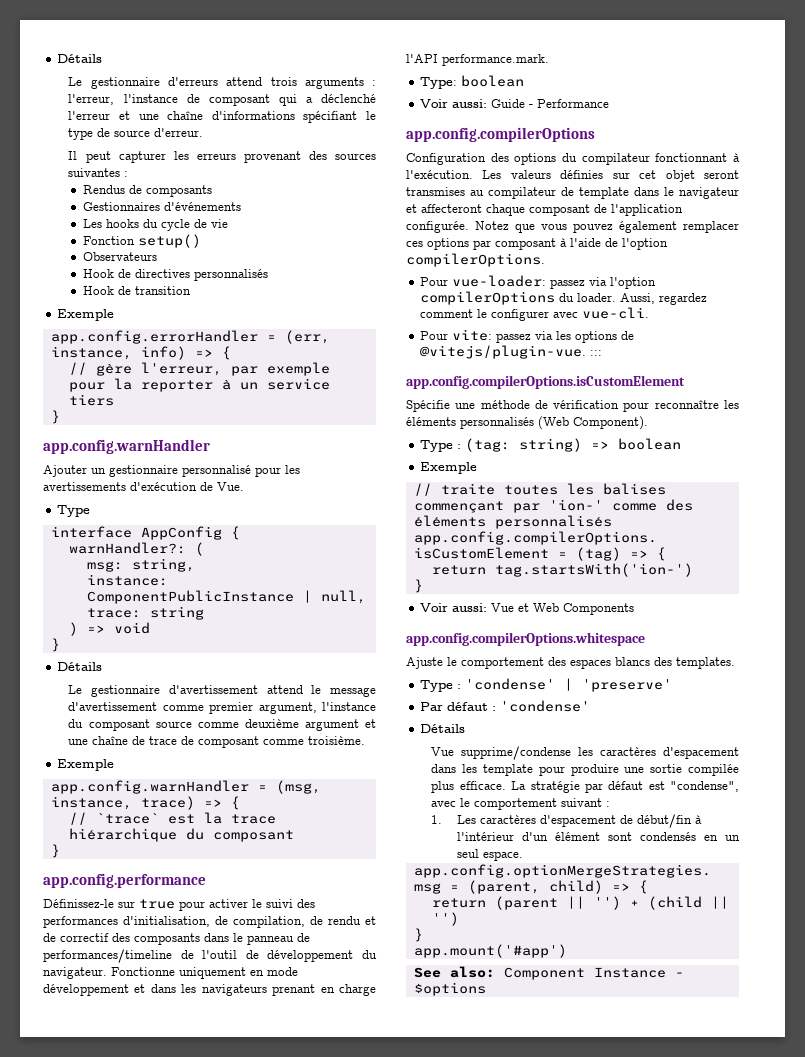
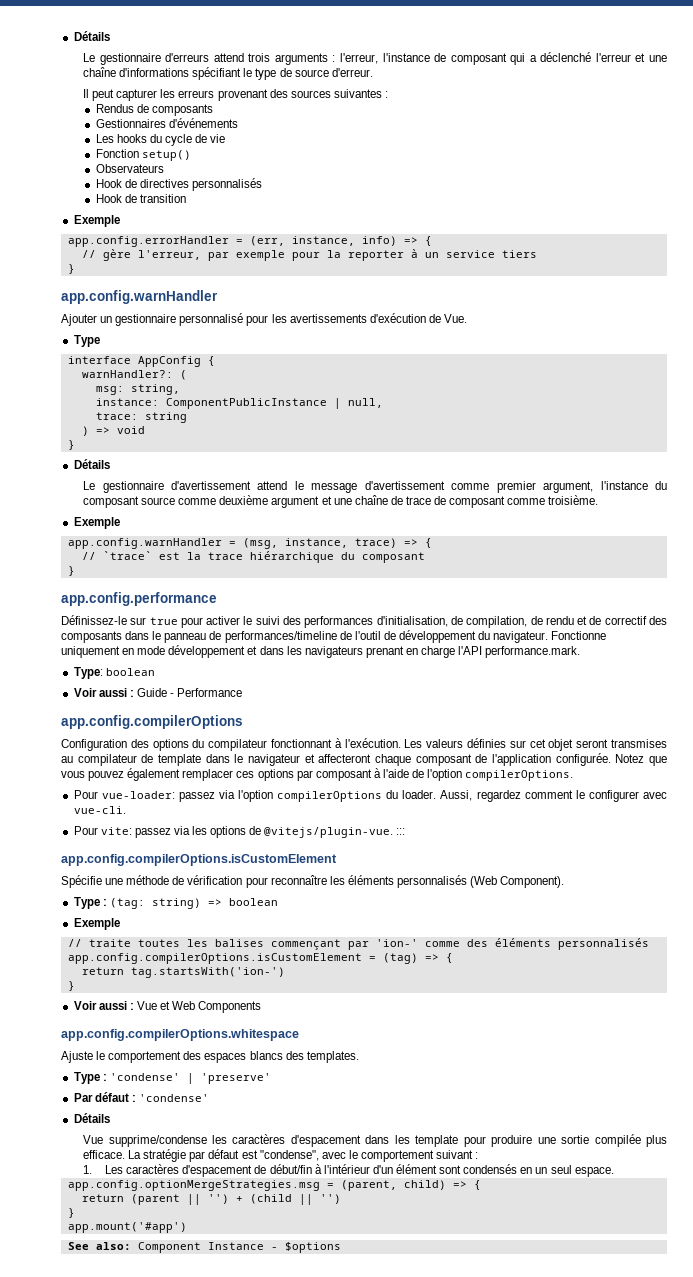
[452,99,488,108] aussi: -> [98,688,134,697] aussi :
[452,603,488,612] aussi: -> [98,1001,134,1010] aussi :

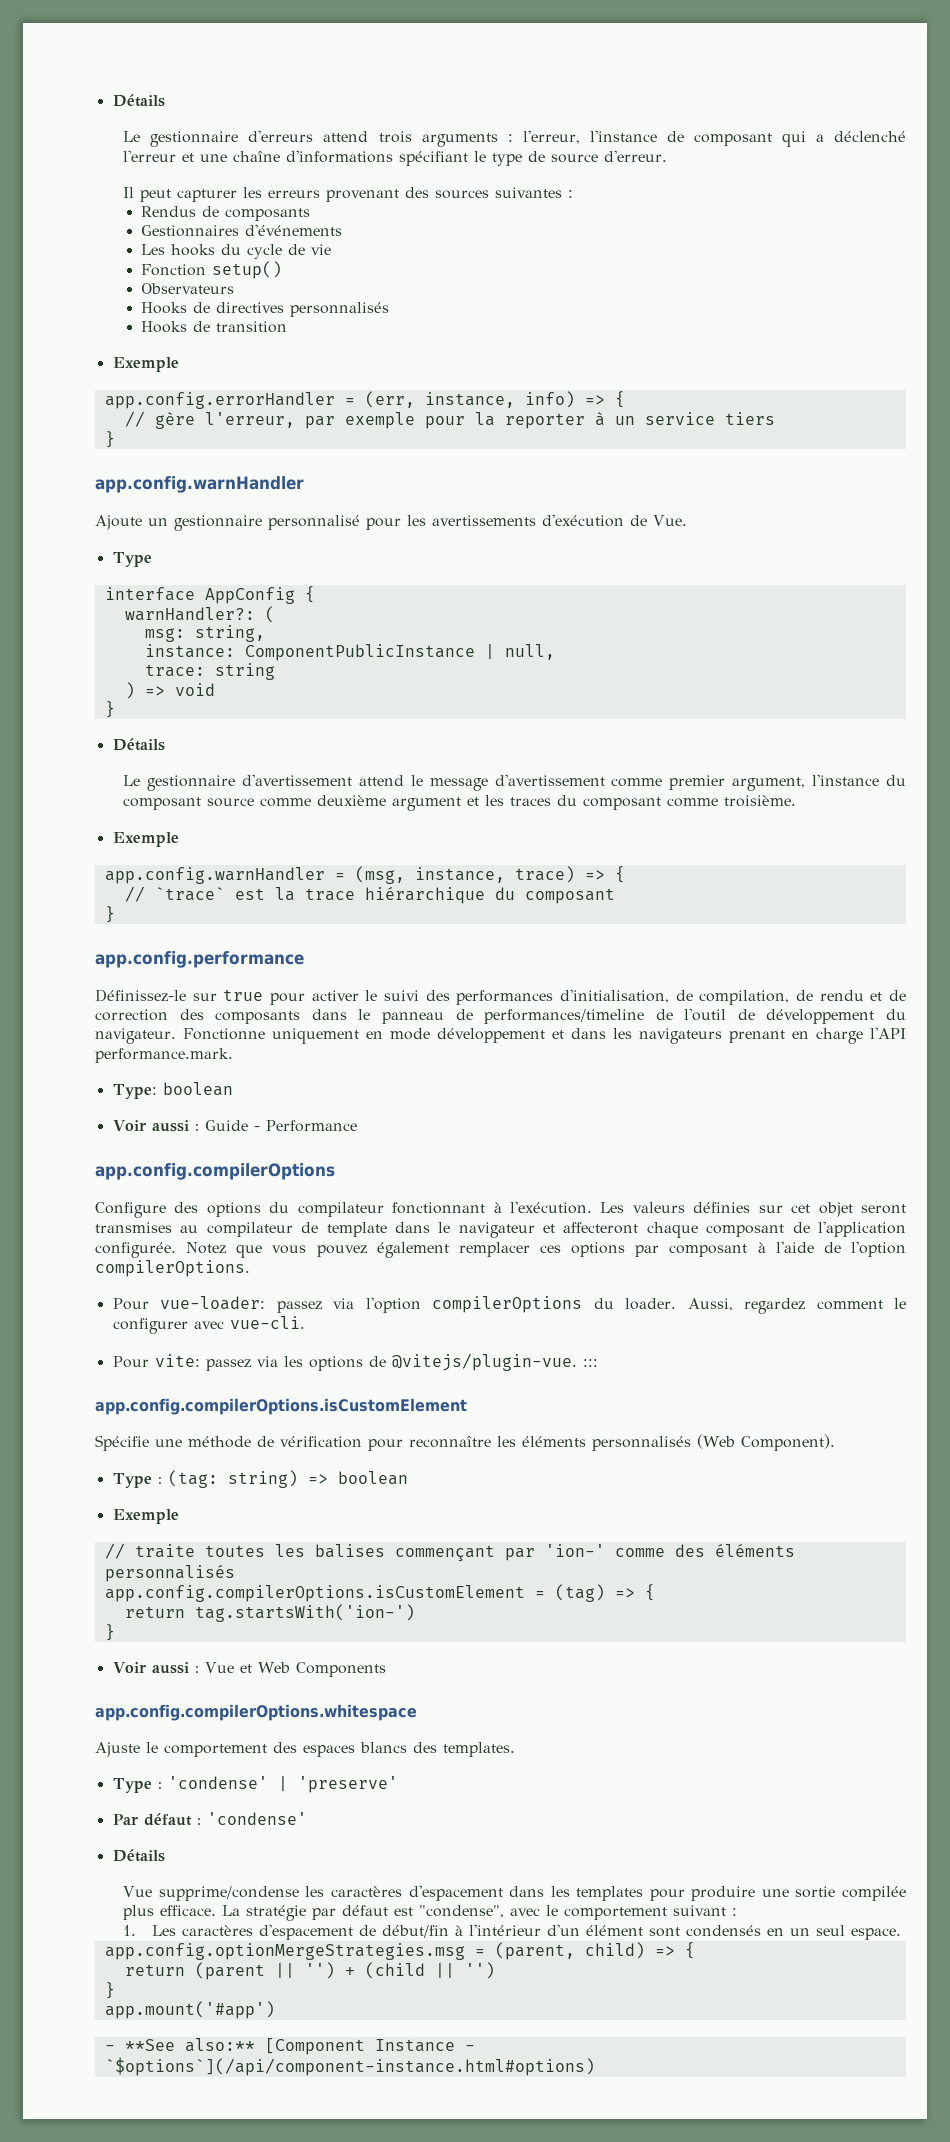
[95,179,122,188] Hook -> [140,302,187,314] Hooks
[95,194,122,203] Hook -> [140,321,187,333] Hooks
[61,314,97,326] Ajouter -> [95,515,142,530] Ajoute
[333,495,447,505] une chaîne de trace de -> [485,795,578,806] les traces du
[604,616,647,625] correctif -> [95,1009,168,1021] correction
[61,739,127,751] Configuration -> [95,1202,166,1218] Configure
[415,1135,459,1147] template -> [576,1886,644,1901] templates
[67,1242,201,1253] See also: Component -> [104,2038,365,2055] - **See also:** [Component
[284,1242,341,1253] $options -> [104,2057,595,2076] `$options`](/api/component-instance.html#options)

